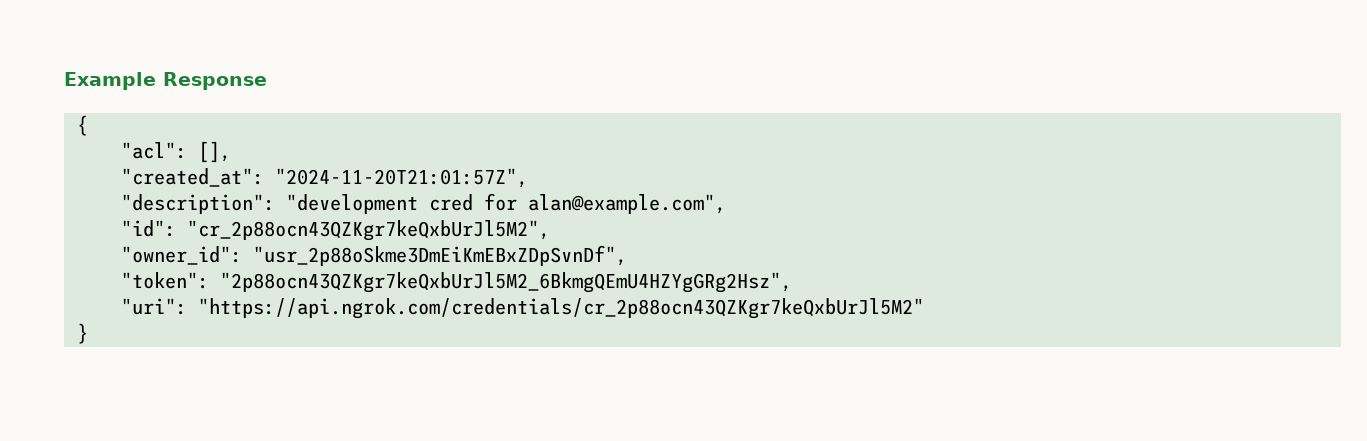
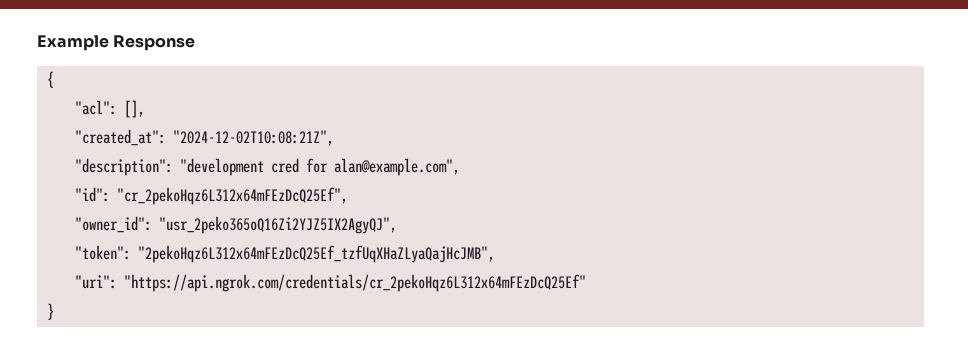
[274,168,528,188] "2024-11-20T21:01:57Z", -> [172,130,334,146] "2024-12-02T10:08:21Z",
[186,220,550,241] "cr_2p88ocn43QZKgr7keQxbUrJl5M2", -> [116,187,348,205] "cr_2pekoHqz6L312x64mFEzDcQ25Ef",
[252,245,627,266] "usr_2p88oSkme3DmEiKmEBxZDpSvnDf", -> [158,216,397,234] "usr_2peko365oQ16Zi2YJZ5IX2AgyQJ",
[219,272,792,293] "2p88ocn43QZKgr7keQxbUrJl5M2_6BkmgQEmU4HZYgGRg2Hsz", -> [137,245,495,263] "2pekoHqz6L312x64mFEzDcQ25Ef_tzfUqXHaZLyaQajHcJMB",
[197,298,924,319] "https://api.ngrok.com/credentials/cr_2p88ocn43QZKgr7keQxbUrJl5M2" -> [123,274,586,292] "https://api.ngrok.com/credentials/cr_2pekoHqz6L312x64mFEzDcQ25Ef"

